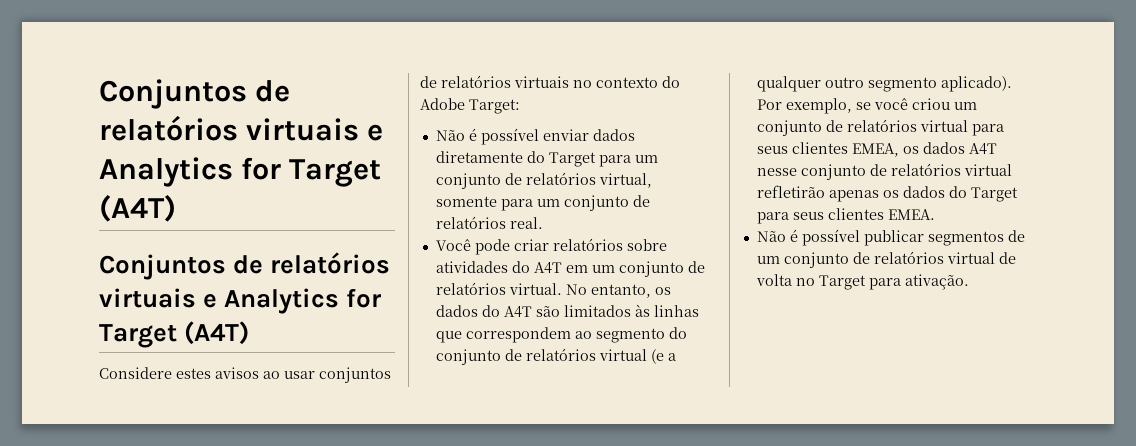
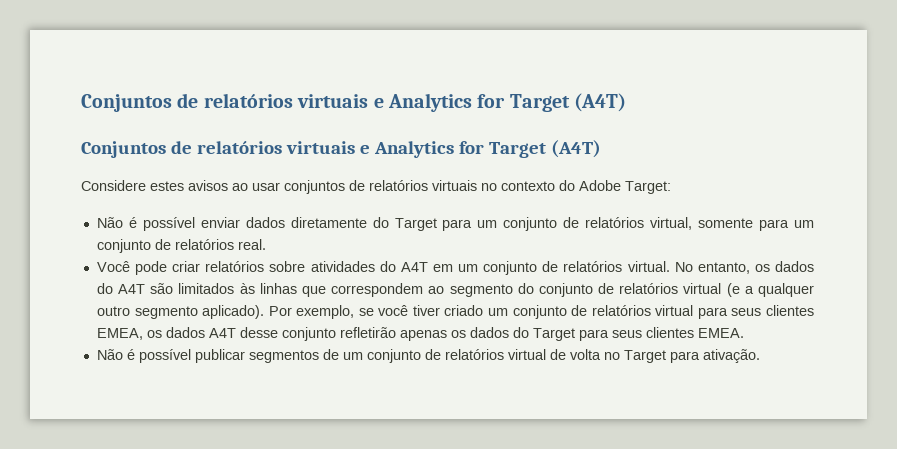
[911,98,950,110] criou -> [412,305,484,316] tiver criado
[756,163,1012,180] nesse conjunto de relatórios virtual -> [239,327,336,341] desse conjunto

